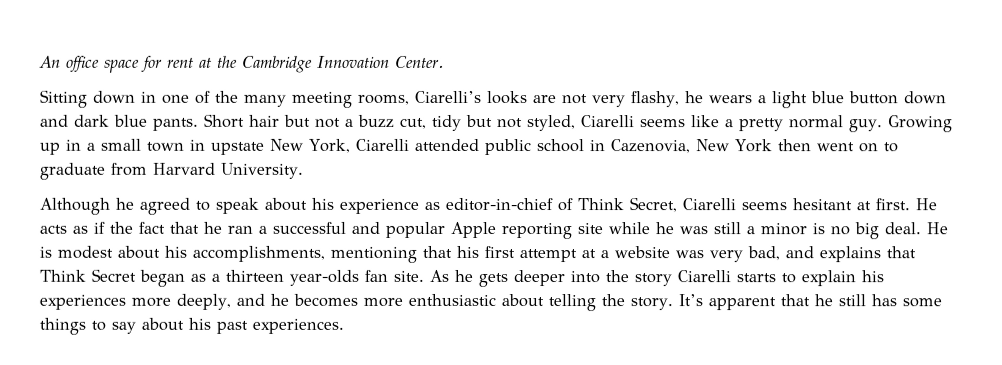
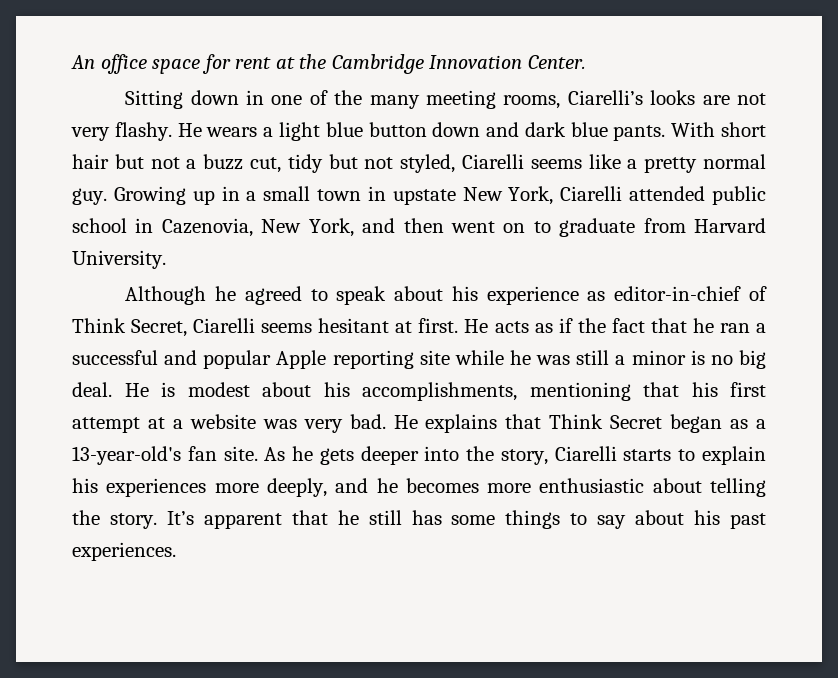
[631,91,704,108] flashy, he -> [114,122,202,141] flashy. He
[204,113,245,128] Short -> [671,122,767,137] With short
[734,139,773,153] York -> [308,218,396,237] York, and
[747,246,814,261] bad, and -> [349,414,418,429] bad. He
[225,269,359,286] thirteen year-olds -> [72,446,181,465] 13-year-old's
[634,273,672,287] story -> [500,449,548,465] story,

